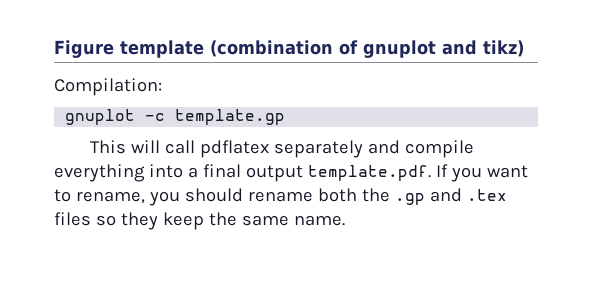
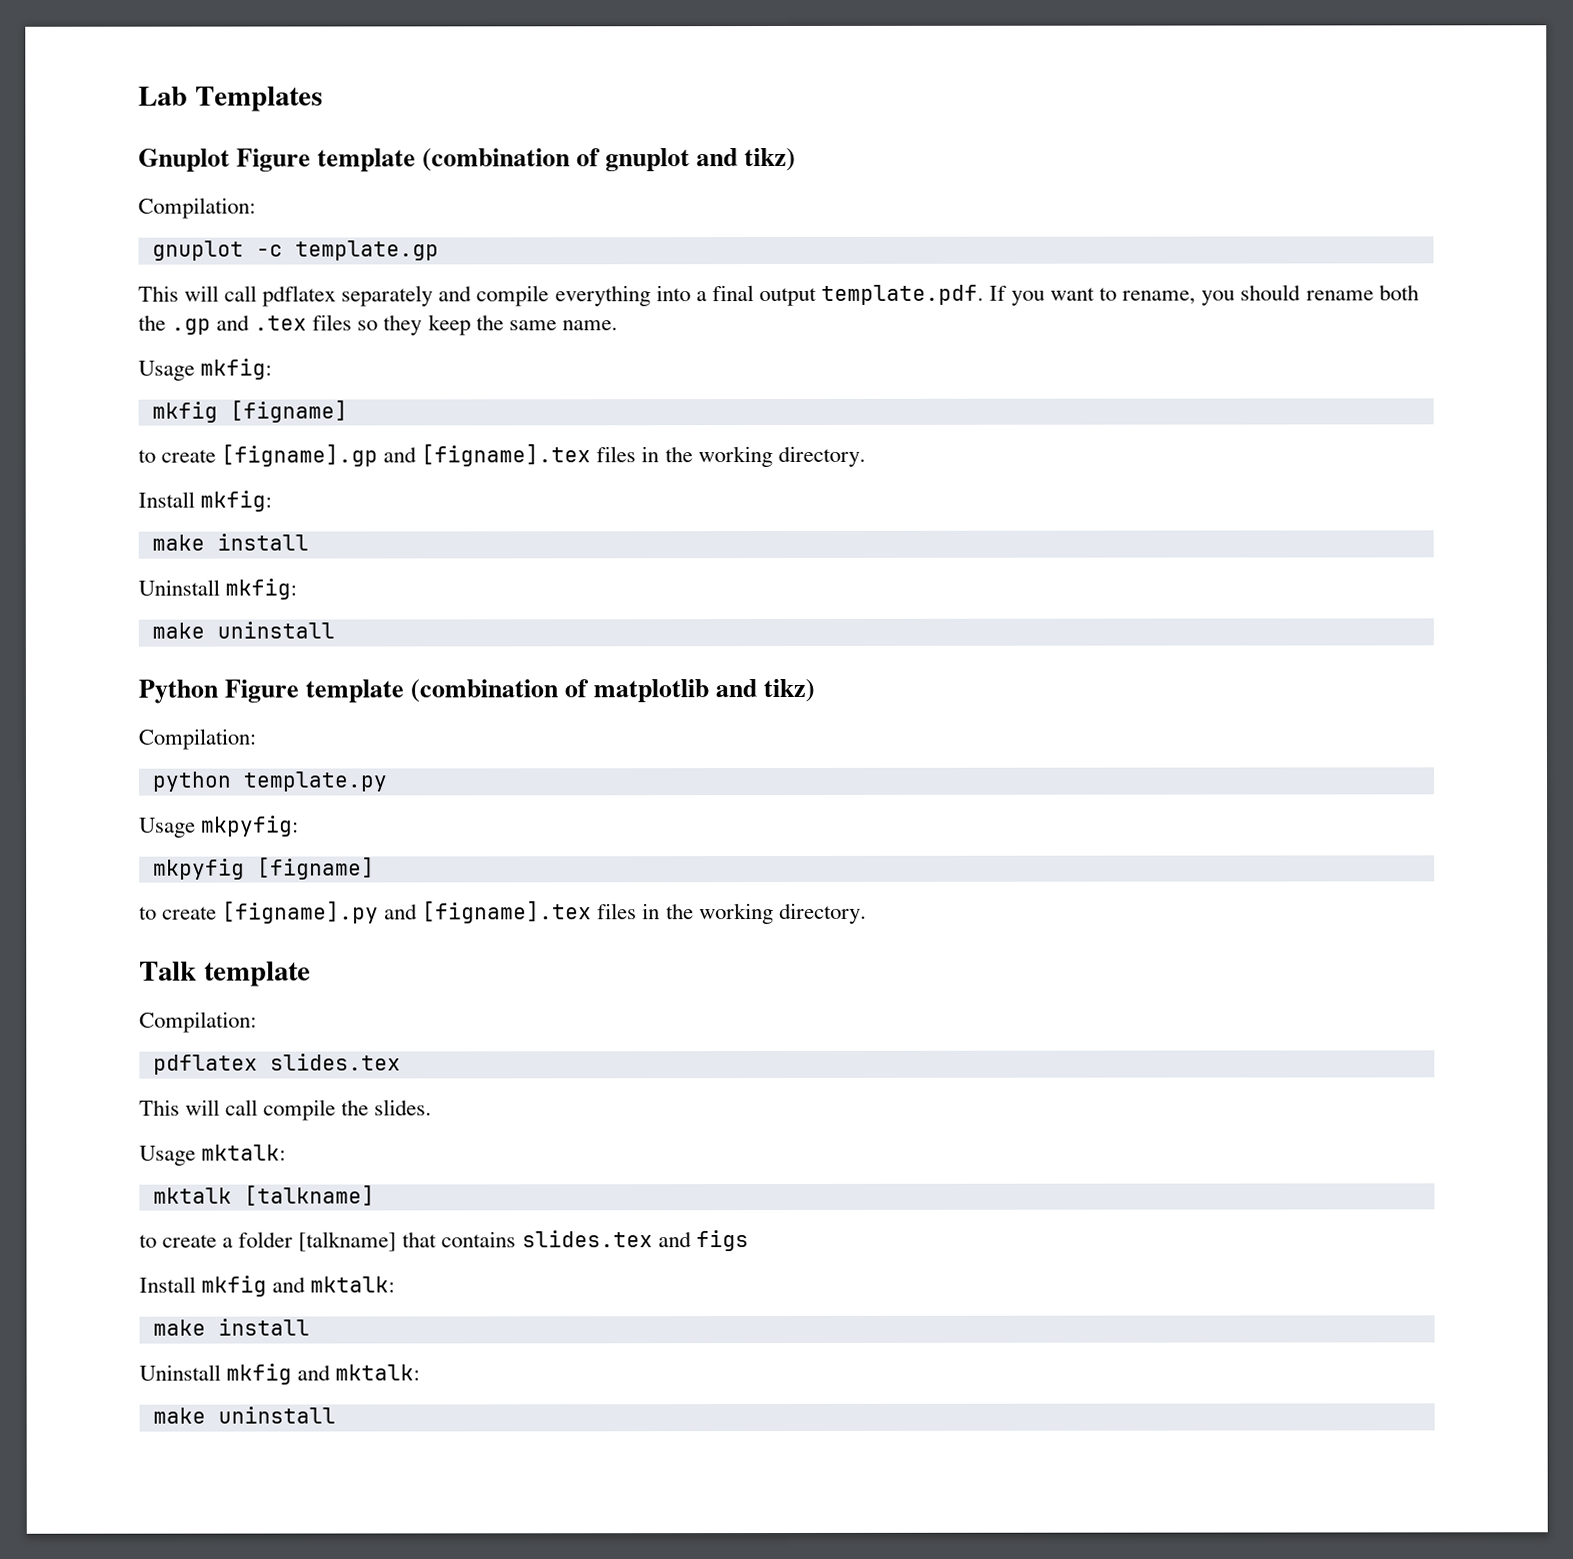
(54, 49) none -> [138,86,323,112] [138,148,230,172] Lab Templates // Gnuplot
(345, 220) none -> [138,358,273,381] [151,400,348,423] [138,444,866,468] [138,490,273,512] [151,533,309,551] [138,578,298,600] [151,621,335,639] [138,678,816,704] [138,728,256,750] [151,771,388,792] [139,815,300,838] [152,857,375,880] [139,901,867,925] [139,961,311,987] [139,1011,257,1033] [152,1053,401,1075] [139,1099,433,1121] [139,1144,287,1166] [152,1185,375,1206] [139,1230,749,1252] [139,1275,396,1297] [152,1318,310,1336] [139,1363,421,1385] [152,1406,336,1424] // Usage mkfig: // mkfig [figname] // to create [figname].gp and [figname].tex files in the working directory. // Install mkfig: // make install // Uninstall mkfig: // make uninstall // Python Figure template (combination of matplotlib and tikz) // Compilation: // python template.py // Usage mkpyfig: // mkpyfig [figname] // to create [figname].py and [figname].tex files in the working directory. // Talk template // Compilation: // pdflatex slides.tex // This will call compile the slides. // Usage mktalk: // mktalk [talkname] // to create a folder [talkname] that contains slides.tex and figs // Install mkfig and mktalk: // make install // Uninstall mkfig and mktalk: // make uninstall

